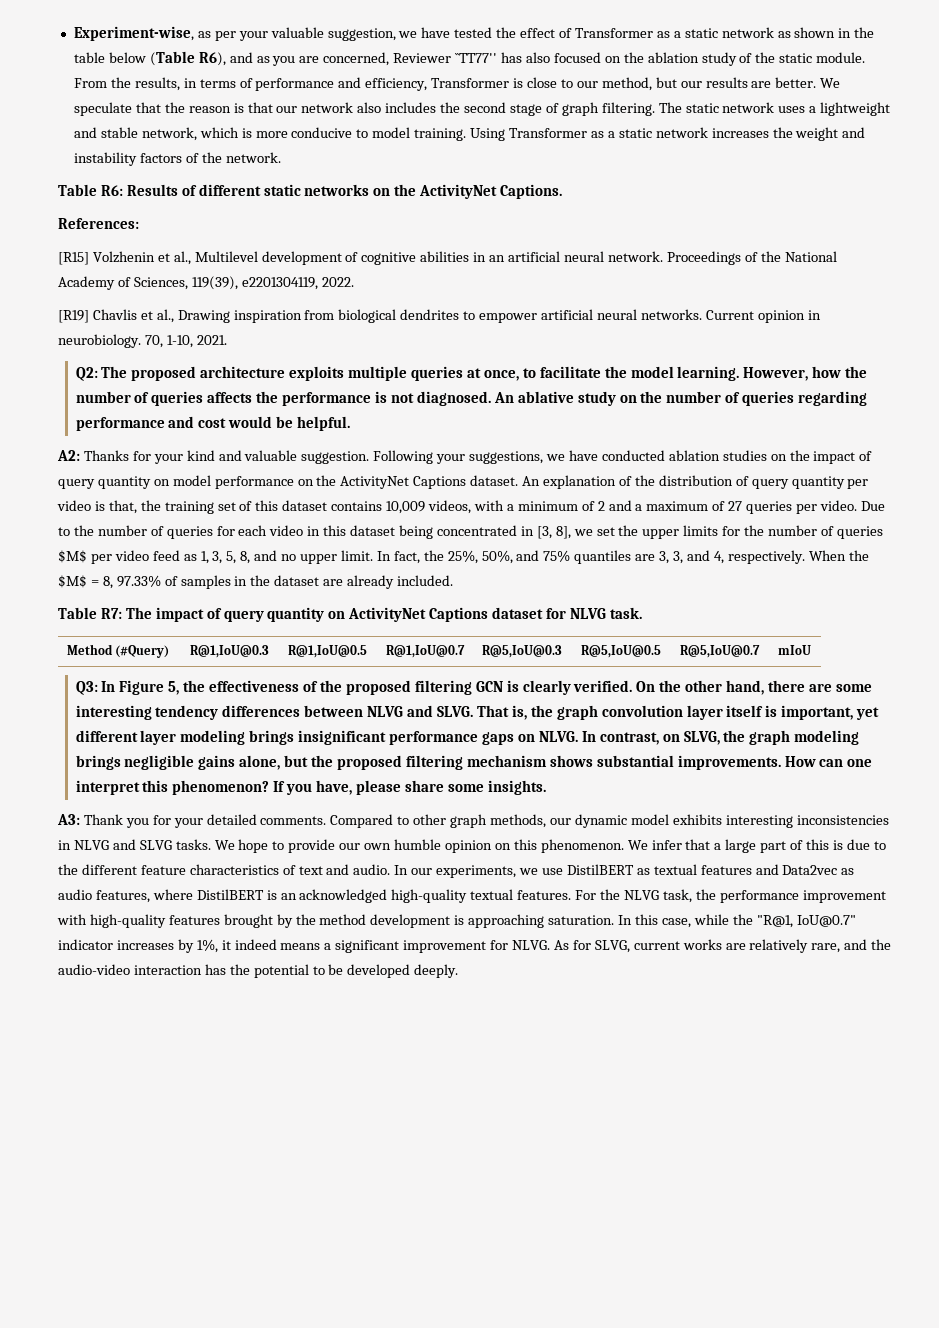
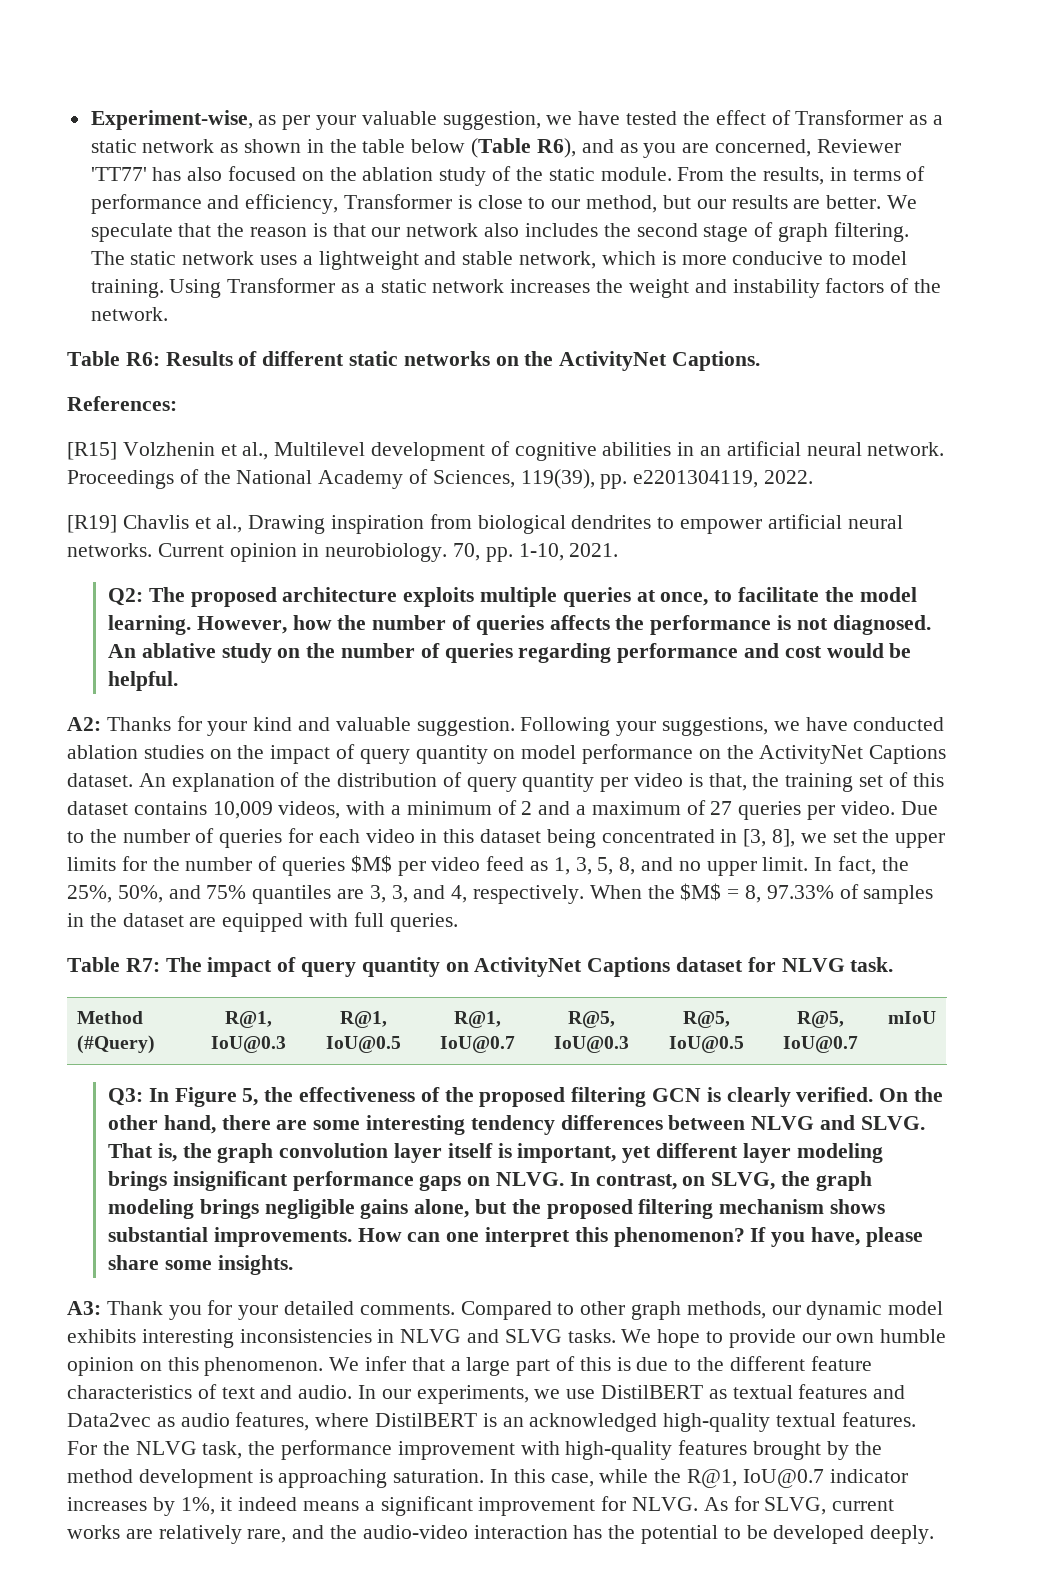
[455,53,498,63] ``TT77'' -> [90,167,147,181] 'TT77'
(238, 283) none -> [600,474,628,489] pp.
(163, 341) none -> [485,547,513,562] pp.
[347,575,454,589] already included. -> [222,912,458,932] equipped with full queries.
[190,645,269,658] [288,645,367,658] [385,645,465,658] [482,645,562,658] [581,645,661,658] [680,645,760,658] R@1,IoU@0.3 | R@1,IoU@0.5 | R@1,IoU@0.7 | R@5,IoU@0.3 | R@5,IoU@0.5 | R@5,IoU@0.7 -> [225,1011,272,1028] [211,1036,286,1053] [339,1011,387,1028] [325,1036,401,1053] [454,1011,501,1028] [440,1036,515,1053] [568,1011,615,1028] [554,1036,629,1053] [682,1011,730,1028] [668,1036,744,1053] [797,1011,844,1028] [783,1036,858,1053] R@1, IoU@0.3 | R@1, IoU@0.5 | R@1, IoU@0.7 | R@5, IoU@0.3 | R@5, IoU@0.5 | R@5, IoU@0.7
[756,915,856,928] "R@1, IoU@0.7" -> [687,1469,824,1488] R@1, IoU@0.7

